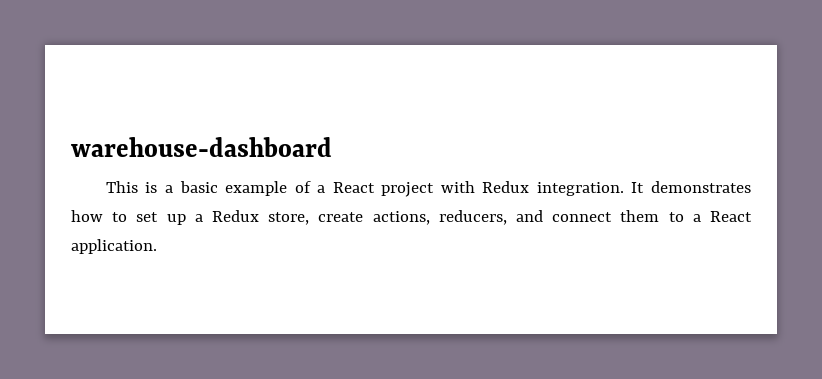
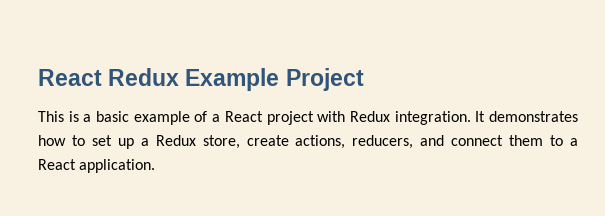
[71,137,332,157] warehouse-dashboard -> [38,68,364,91] React Redux Example Project

